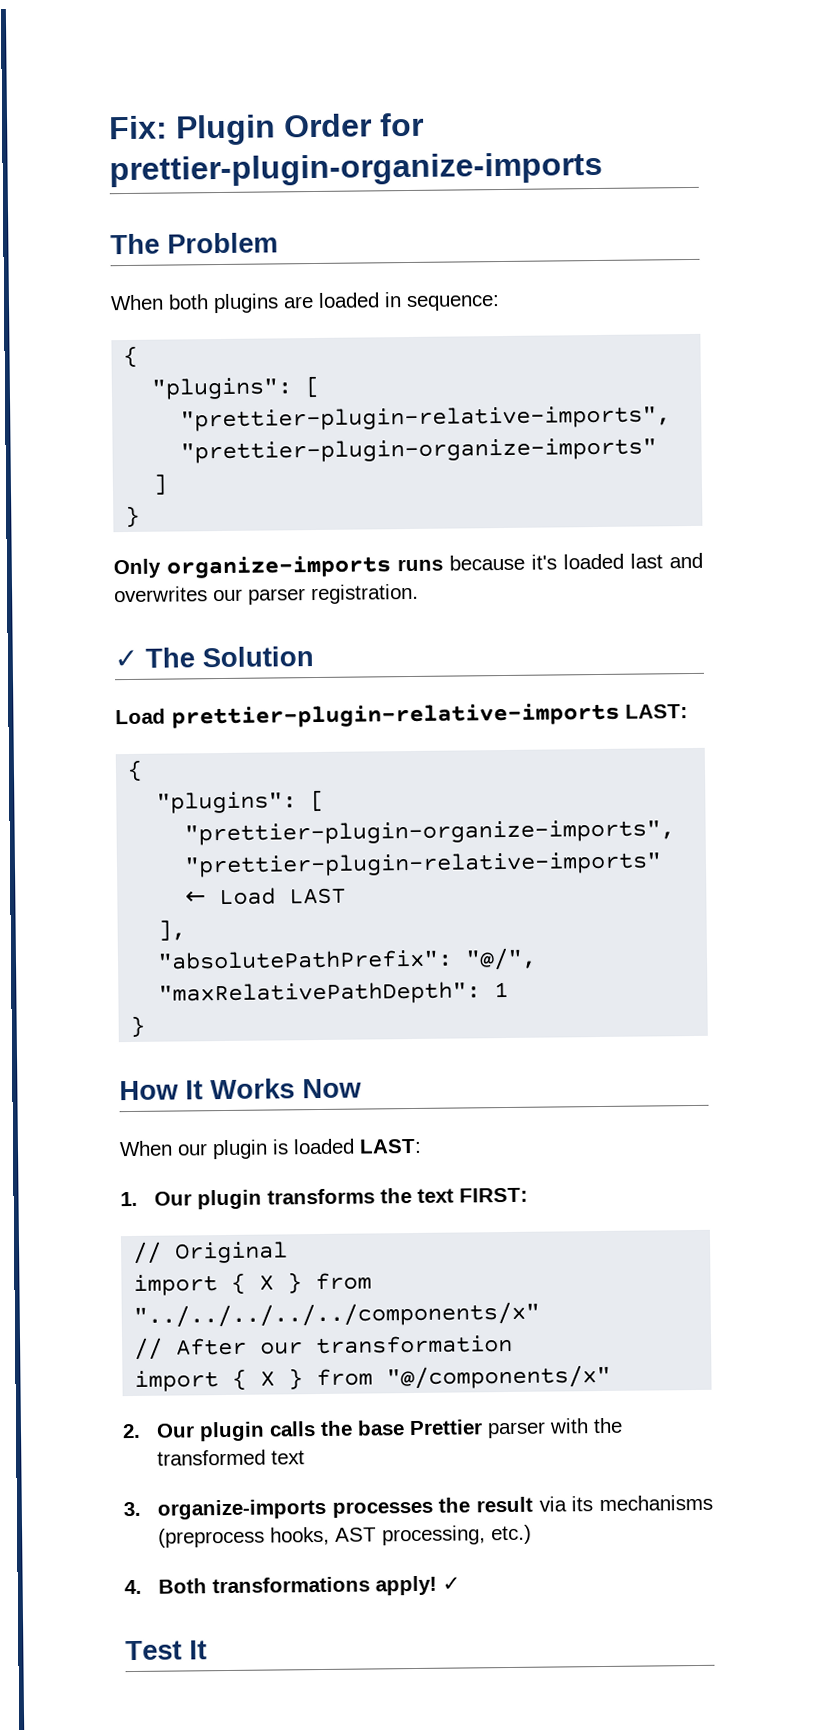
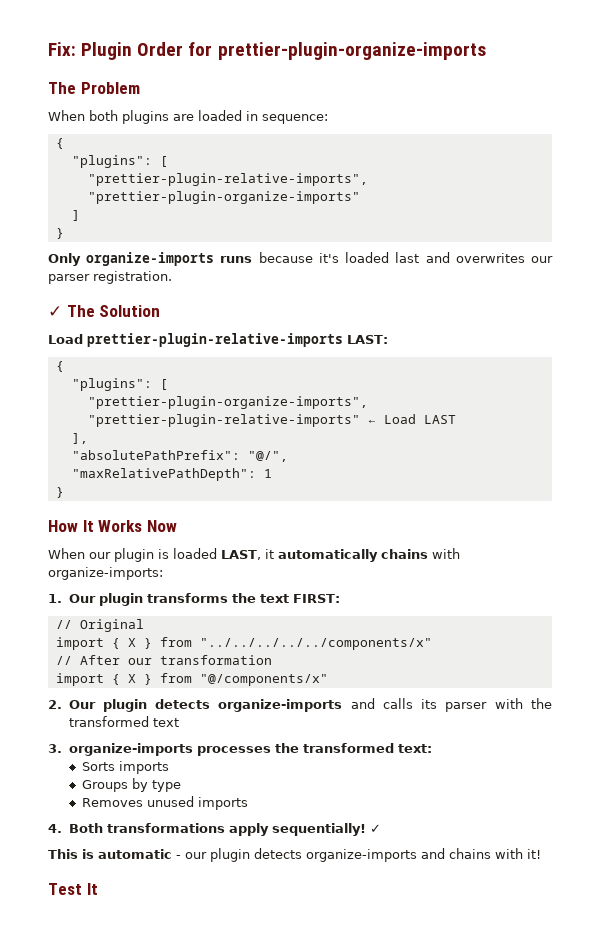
[359,1138,422,1154] LAST: -> [221,548,460,562] [48,567,163,580] LAST, it automatically chains with organize-imports:
[269,1419,484,1437] calls the base Prettier -> [155,698,438,712] detects organize-imports and calls its
[476,1494,714,1513] [158,1524,533,1548] result via its mechanisms (preprocess hooks, AST processing, etc.) -> [302,743,432,753] [81,761,169,774] [81,778,181,792] [81,796,248,810] transformed text: // Sorts imports // Groups by type // Removes unused imports
[375,1575,462,1596] apply! ✓ -> [228,823,381,836] [48,848,541,862] apply sequentially! ✓ // This is automatic - our plugin detects organize-imports and chains with it!

